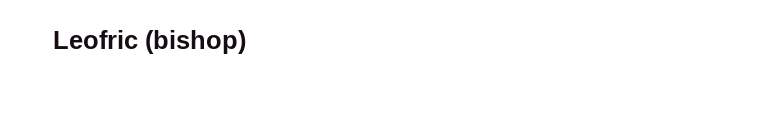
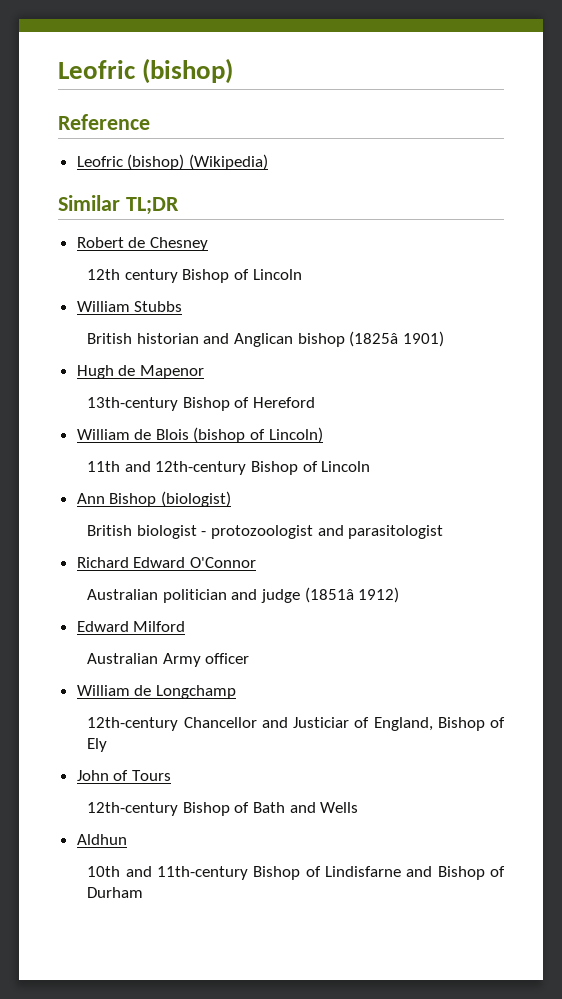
[53,30,246,54] Leofric (bishop) -> [58,58,234,84] [58,114,150,130] [76,154,268,170] [58,195,179,215] [76,237,208,251] [87,269,302,283] [76,301,183,312] [87,331,444,347] [76,365,204,379] [87,397,316,411] [76,427,323,443] [87,461,371,475] [76,491,231,507] [87,525,444,539] [76,557,256,568] [87,587,400,603] [76,621,186,632] [87,653,250,667] [76,685,236,699] [87,717,505,731] [87,738,108,752] [76,770,171,781] [87,802,359,816] [76,834,127,845] [87,866,505,880] [87,887,144,898] Leofric (bishop) // Reference // Leofric (bishop) (Wikipedia) // Similar TL;DR // Robert de Chesney // 12th century Bishop of Lincoln // William Stubbs // British historian and Anglican bishop (1825â 1901) // Hugh de Mapenor // 13th-century Bishop of Hereford // William de Blois (bishop of Lincoln) // 11th and 12th-century Bishop of Lincoln // Ann Bishop (biologist) // British biologist - protozoologist and parasitologist // Richard Edward O'Connor // Australian politician and judge (1851â 1912) // Edward Milford // Australian Army officer // William de Longchamp // 12th-century Chancellor and Justiciar of England, Bishop of Ely // John of Tours // 12th-century Bishop of Bath and Wells // Aldhun // 10th and 11th-century Bishop of Lindisfarne and Bishop of Durham

